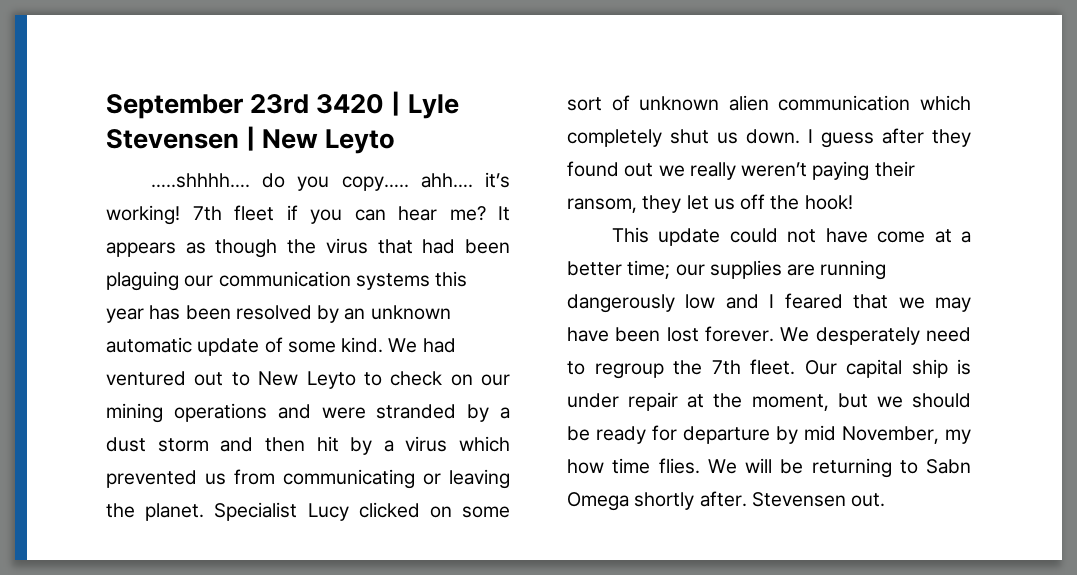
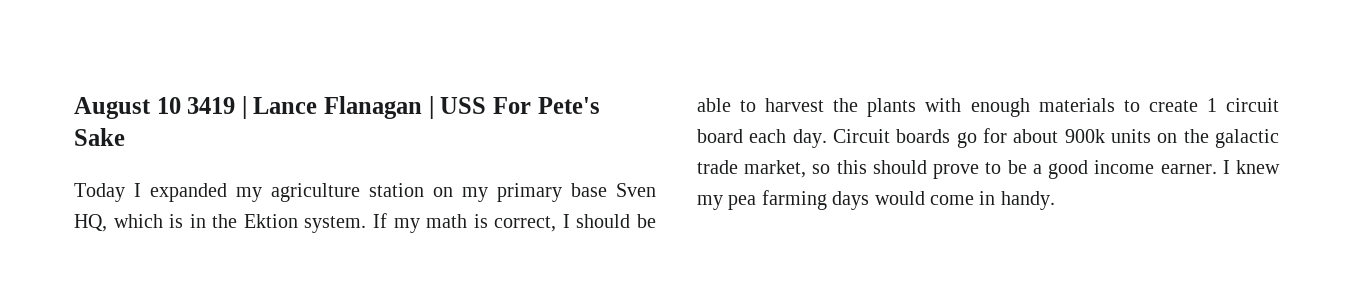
[106,91,459,119] [106,126,396,154] [150,172,510,191] [106,205,510,225] [106,238,511,258] [106,271,468,291] [106,305,451,323] [106,337,456,356] [106,371,510,389] [106,403,510,423] [106,436,510,455] [106,469,510,489] [106,502,510,521] [567,95,971,111] [567,128,971,148] [567,161,915,181] [567,194,853,213] [611,227,971,246] [567,260,887,280] [567,293,971,313] [567,326,971,345] [567,359,971,379] [567,392,971,411] [567,425,971,444] [567,458,971,478] [567,491,886,511] September 23rd 3420 | Lyle Stevensen | New Leyto // …..shhhh…. do you copy….. ahh…. it’s working! 7th fleet if you can hear me? It appears as though the virus that had been plaguing our communication systems this year has been resolved by an unknown automatic update of some kind. We had ventured out to New Leyto to check on our mining operations and were stranded by a dust storm and then hit by a virus which prevented us from communicating or leaving the planet. Specialist Lucy clicked on some sort of unknown alien communication which completely shut us down. I guess after they found out we really weren’t paying their ransom, they let us off the hook! // This update could not have come at a better time; our supplies are running dangerously low and I feared that we may have been lost forever. We desperately need to regroup the 7th fleet. Our capital ship is under repair at the moment, but we should be ready for departure by mid November, my how time flies. We will be returning to Sabn Omega shortly after. Stevensen out. -> [74,96,600,119] [74,128,125,146] [74,183,656,202] [74,213,656,233] [697,98,1280,117] [697,128,1279,148] [697,160,1280,179] [697,190,1055,210] August 10 3419 | Lance Flanagan | USS For Pete's Sake // Today I expanded my agriculture station on my primary base Sven HQ, which is in the Ektion system. If my math is correct, I should be able to harvest the plants with enough materials to create 1 circuit board each day. Circuit boards go for about 900k units on the galactic trade market, so this should prove to be a good income earner. I knew my pea farming days would come in handy.

